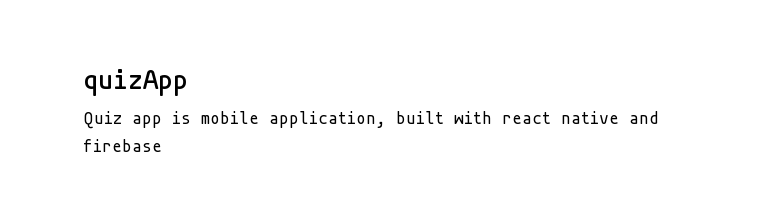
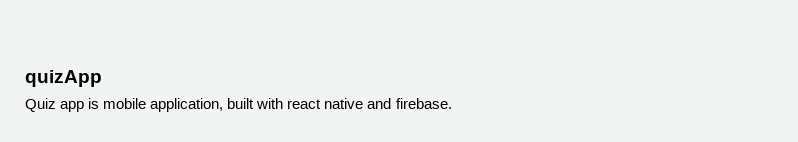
[83,139,162,152] firebase -> [395,98,452,109] firebase.

